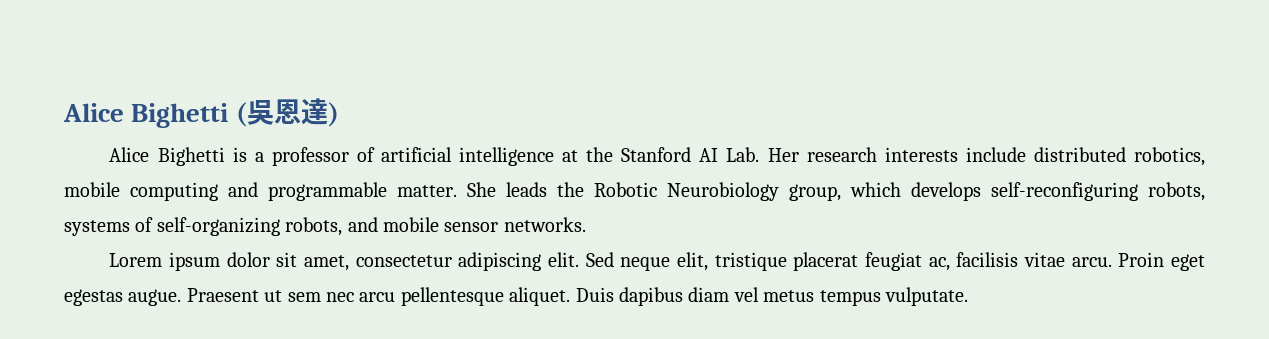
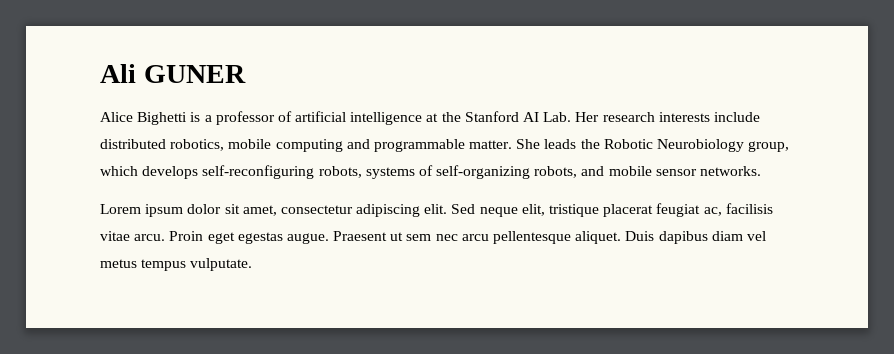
[63,98,339,128] Alice Bighetti (吳恩達) -> [100,64,246,83] Ali GUNER

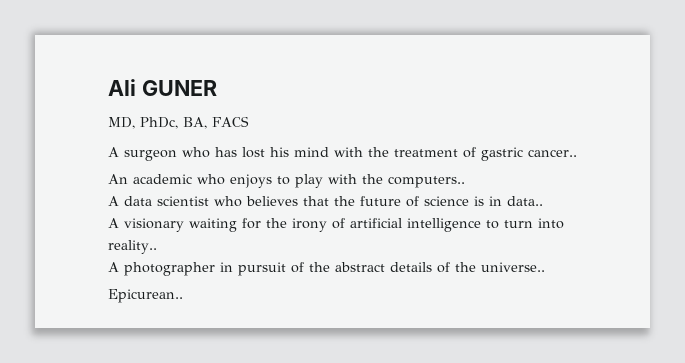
[100,111,760,125] [100,139,790,152] [100,165,762,179] [100,203,773,217] [100,231,766,244] [100,258,253,271] Alice Bighetti is a professor of artificial intelligence at the Stanford AI Lab. Her research interests include distributed robotics, mobile computing and programmable matter. She leads the Robotic Neurobiology group, which develops self-reconfiguring robots, systems of self-organizing robots, and mobile sensor networks. // Lorem ipsum dolor sit amet, consectetur adipiscing elit. Sed neque elit, tristique placerat feugiat ac, facilisis vitae arcu. Proin eget egestas augue. Praesent ut sem nec arcu pellentesque aliquet. Duis dapibus diam vel metus tempus vulputate. -> [108,116,249,129] [108,147,577,161] [108,174,465,188] [108,196,543,207] [108,218,564,232] [108,240,157,254] [108,262,545,276] [108,289,183,303] MD, PhDc, BA, FACS // A surgeon who has lost his mind with the treatment of gastric cancer.. // An academic who enjoys to play with the computers.. // A data scientist who believes that the future of science is in data.. // A visionary waiting for the irony of artificial intelligence to turn into reality.. // A photographer in pursuit of the abstract details of the universe.. // Epicurean..

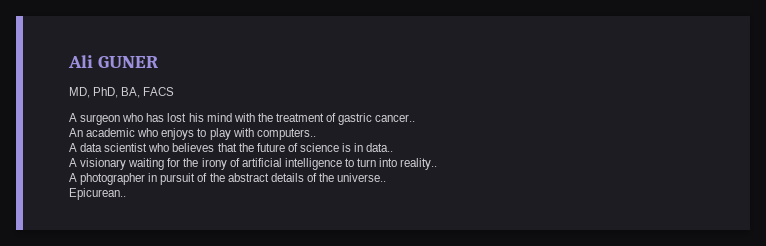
[140,117,178,129] PhDc, -> [93,87,119,98] PhD,
[362,174,383,184] the -> (254, 132) none

